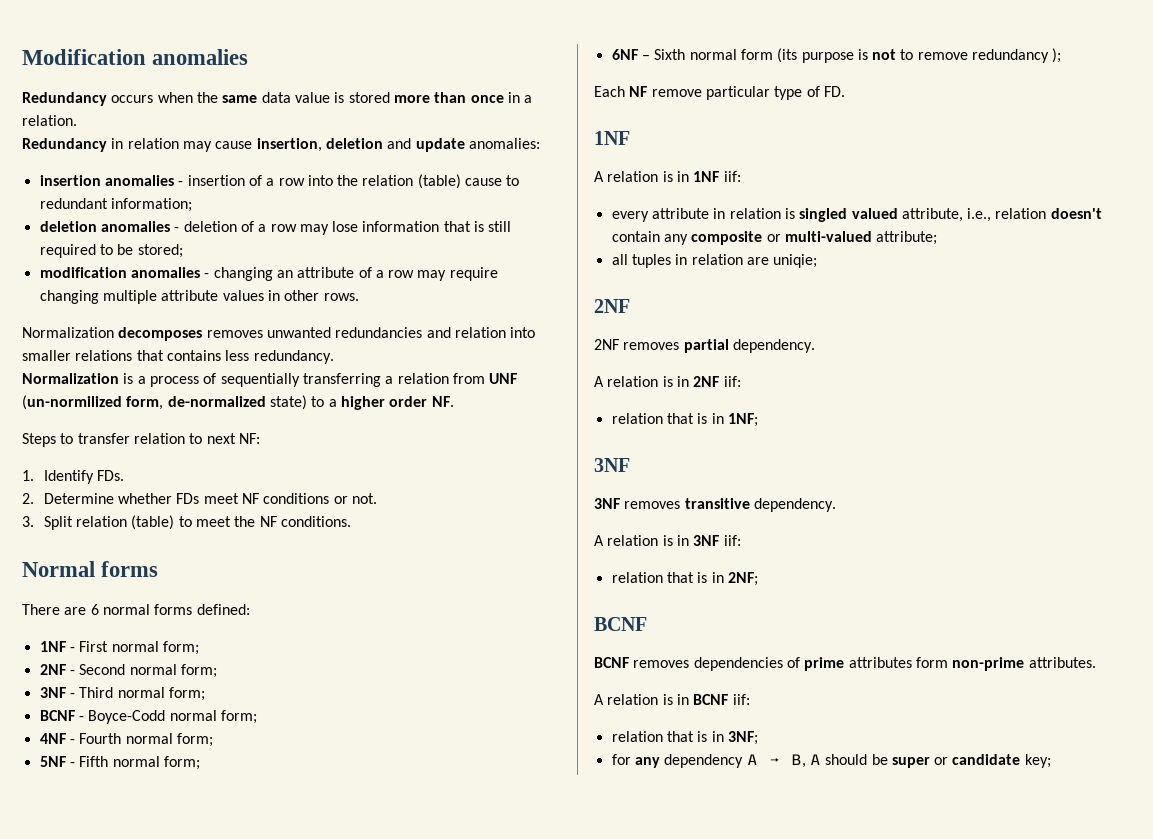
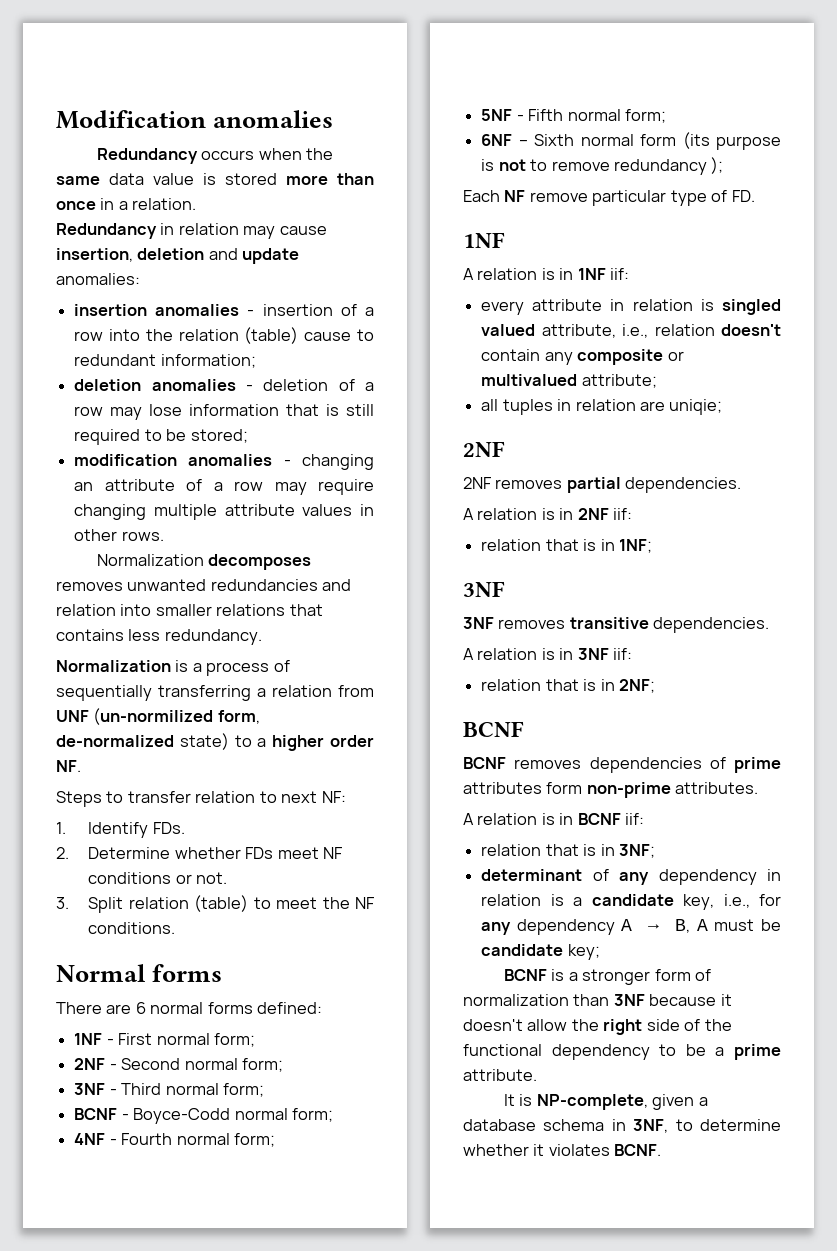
[784,231,872,242] multi-valued -> [481,374,578,386] multivalued
[732,339,815,353] dependency. -> [625,477,742,493] dependencies.
[753,498,836,512] dependency. -> [653,617,770,633] dependencies.
(758, 738) none -> [481,869,781,885] [481,894,750,910] determinant of any dependency in relation is a candidate key, i.e.,
[825,754,1051,768] should be super or candidate key; -> [714,919,781,931] [481,944,600,960] [503,969,712,985] [463,994,732,1006] [463,1019,732,1035] [463,1044,781,1060] [463,1069,537,1081] [503,1094,708,1110] [463,1119,781,1133] [463,1144,662,1156] must be candidate key; // BCNF is a stronger form of normalization than 3NF because it doesn't allow the right side of the functional dependency to be a prime attribute. // It is NP-complete, given a database schema in 3NF, to determine whether it violates BCNF.

